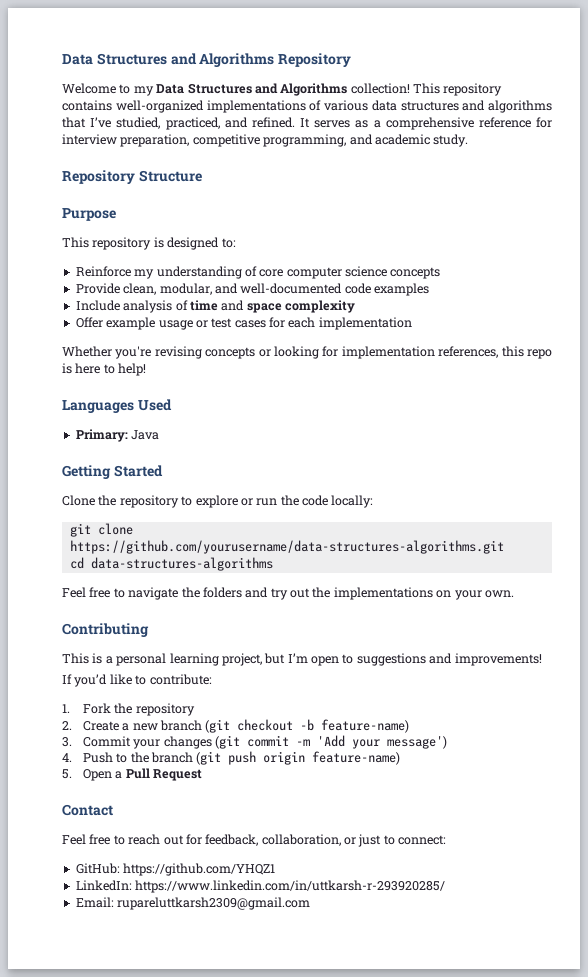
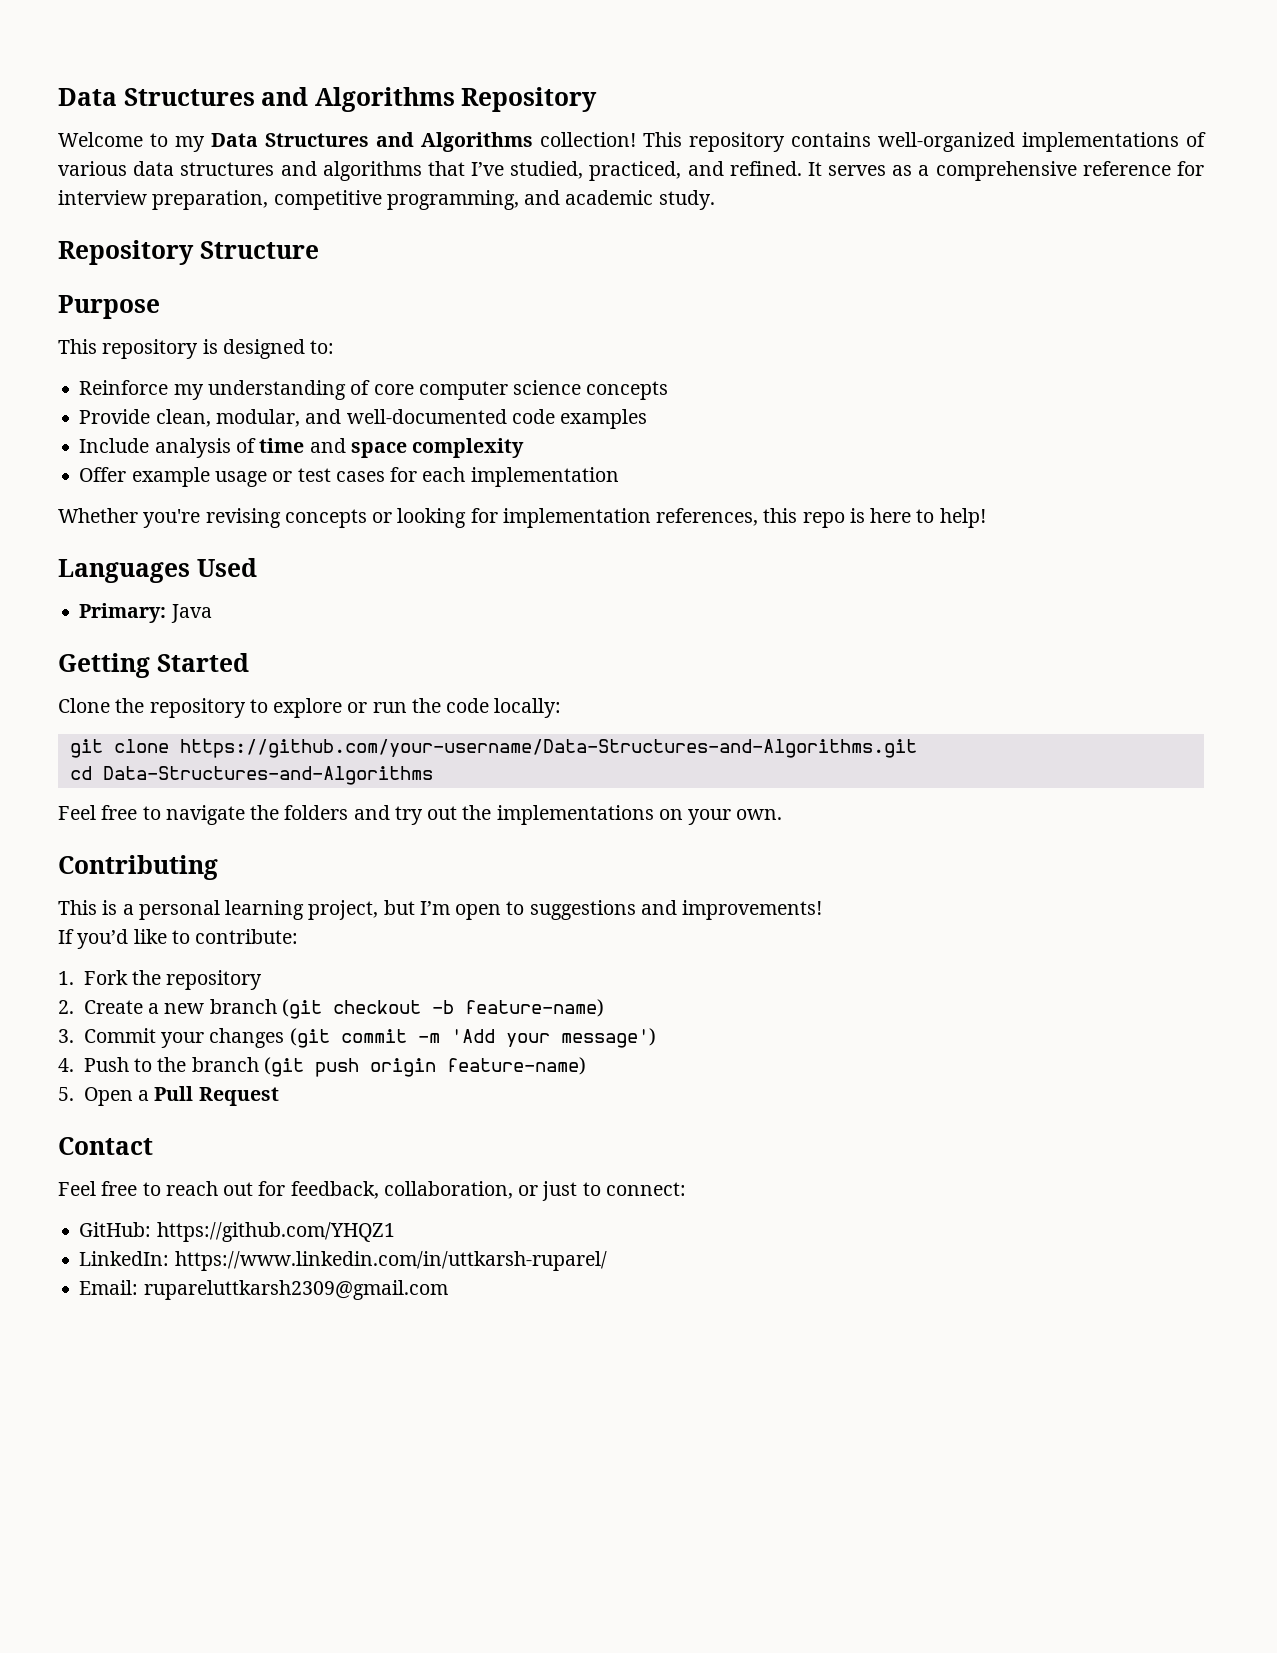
[69,540,504,554] https://github.com/yourusername/data-structures-algorithms.git -> [179,739,917,758] https://github.com/your-username/Data-Structures-and-Algorithms.git
[90,557,273,571] data-structures-algorithms -> [102,766,433,785] Data-Structures-and-Algorithms
[135,880,446,893] https://www.linkedin.com/in/uttkarsh-r-293920285/ -> [174,1251,607,1271] https://www.linkedin.com/in/uttkarsh-ruparel/

